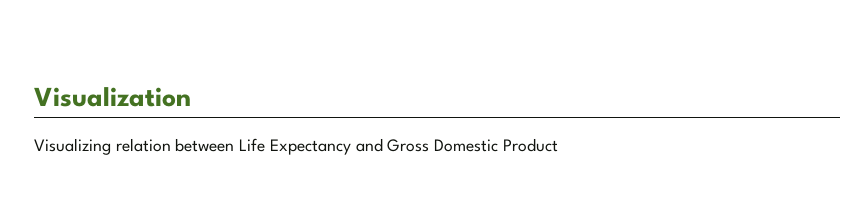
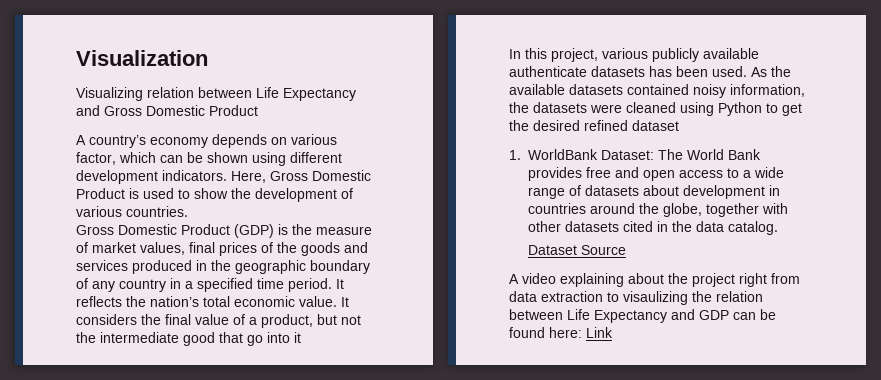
(558, 145) none -> [76,134,337,148] [76,152,342,166] [76,170,371,184] [76,188,353,202] [76,206,188,217] [76,224,372,238] [76,242,368,256] [76,260,370,274] [76,278,344,292] [76,296,349,307] [76,314,361,328] [76,332,301,346] [509,48,759,62] [509,66,791,77] [509,84,805,98] [509,102,802,116] [509,120,679,131] [509,149,762,160] [528,167,785,181] [528,185,781,199] [528,203,789,217] [528,221,779,235] [528,245,627,255] [509,273,800,287] [509,291,763,305] [509,309,776,323] [509,327,613,338] // A country’s economy depends on various factor, which can be shown using different development indicators. Here, Gross Domestic Product is used to show the development of various countries. // Gross Domestic Product (GDP) is the measure of market values, final prices of the goods and services produced in the geographic boundary of any country in a specified time period. It reflects the nation’s total economic value. It considers the final value of a product, but not the intermediate good that go into it // In this project, various publicly available authenticate datasets has been used. As the available datasets contained noisy information, the datasets were cleaned using Python to get the desired refined dataset // 1. WorldBank Dataset: The World Bank provides free and open access to a wide range of datasets about development in countries around the globe, together with other datasets cited in the data catalog. // Dataset Source // A video explaining about the project right from data extraction to visaulizing the relation between Life Expectancy and GDP can be found here: Link

